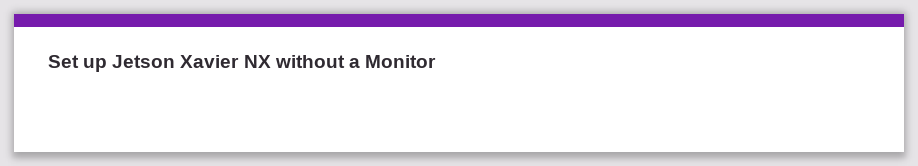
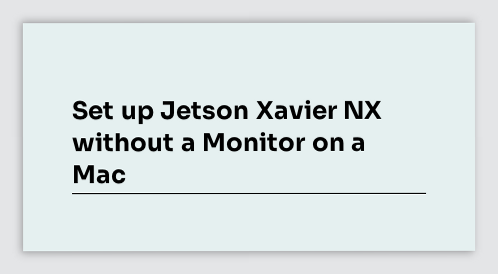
(436, 61) none -> [310,136,368,152] [72,165,127,185] on a Mac

